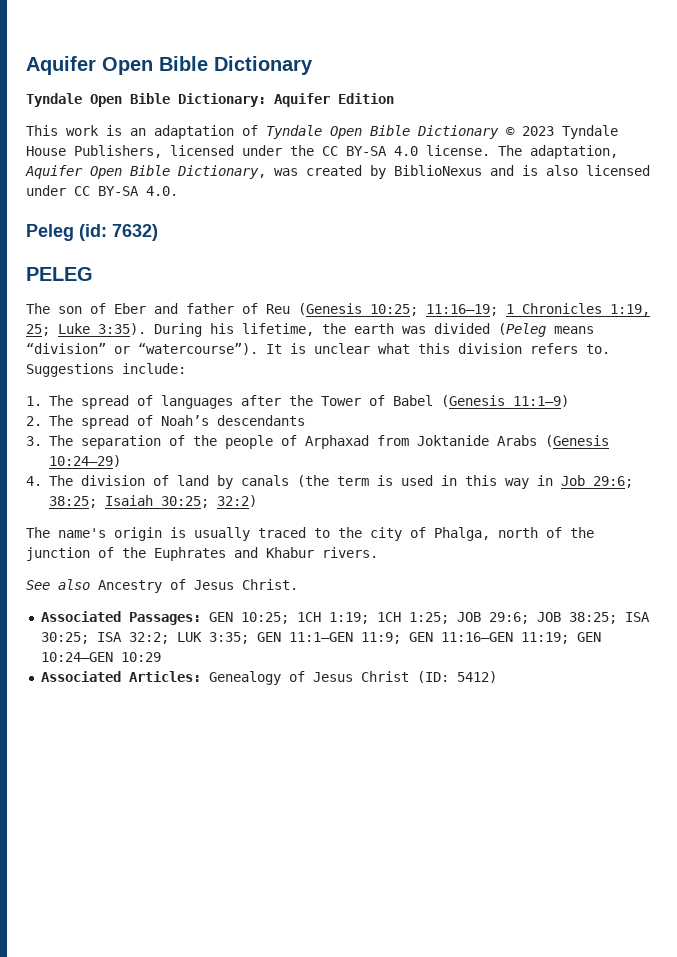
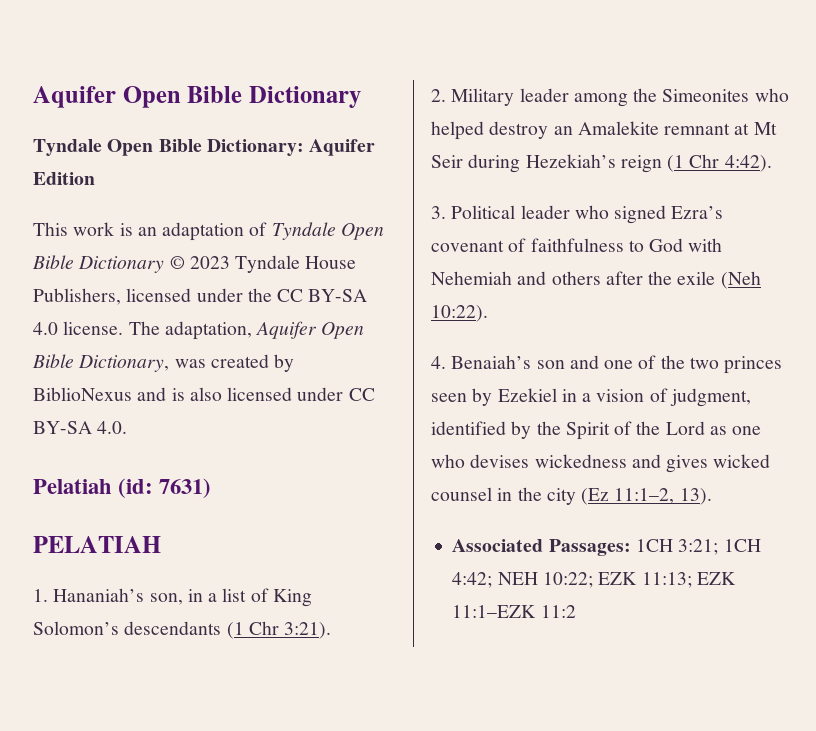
[26,224,158,241] [26,267,93,281] [26,303,650,316] [26,323,594,337] [26,343,610,355] [26,363,186,377] [26,395,569,409] [26,415,305,429] [26,435,609,449] [48,455,121,467] [26,475,633,489] [48,495,257,508] [26,527,594,541] [26,547,378,561] [26,579,298,593] [40,611,650,625] [40,632,601,644] [40,652,161,662] [40,671,497,685] Peleg (id: 7632) // PELEG // The son of Eber and father of Reu (Genesis 10:25; 11:16–19; 1 Chronicles 1:19, 25; Luke 3:35). During his lifetime, the earth was divided (Peleg means “division” or “watercourse”). It is unclear what this division refers to. Suggestions include: // 1. The spread of languages after the Tower of Babel (Genesis 11:1–9) // 2. The spread of Noah’s descendants // 3. The separation of the people of Arphaxad from Joktanide Arabs (Genesis 10:24–29) // 4. The division of land by canals (the term is used in this way in Job 29:6; 38:25; Isaiah 30:25; 32:2) // The name's origin is usually traced to the city of Phalga, north of the junction of the Euphrates and Khabur rivers. // See also Ancestry of Jesus Christ. // Associated Passages: GEN 10:25; 1CH 1:19; 1CH 1:25; JOB 29:6; JOB 38:25; ISA 30:25; ISA 32:2; LUK 3:35; GEN 11:1–GEN 11:9; GEN 11:16–GEN 11:19; GEN 10:24–GEN 10:29 // Associated Articles: Genealogy of Jesus Christ (ID: 5412) -> [33,478,212,498] [33,536,161,553] [33,588,312,607] [33,621,332,639] [431,88,789,107] [431,121,777,140] [431,154,772,173] [431,205,724,224] [431,238,723,252] [431,271,761,289] [431,305,488,322] [431,355,783,374] [431,388,751,407] [431,421,762,440] [431,454,771,473] [431,487,712,505] [452,539,761,556] [452,572,736,588] [452,605,576,618] Pelatiah (id: 7631) // PELATIAH // 1. Hananiah’s son, in a list of King Solomon’s descendants (1 Chr 3:21). // 2. Military leader among the Simeonites who helped destroy an Amalekite remnant at Mt Seir during Hezekiah’s reign (1 Chr 4:42). // 3. Political leader who signed Ezra’s covenant of faithfulness to God with Nehemiah and others after the exile (Neh 10:22). // 4. Benaiah’s son and one of the two princes seen by Ezekiel in a vision of judgment, identified by the Spirit of the Lord as one who devises wickedness and gives wicked counsel in the city (Ez 11:1–2, 13). // Associated Passages: 1CH 3:21; 1CH 4:42; NEH 10:22; EZK 11:13; EZK 11:1–EZK 11:2

